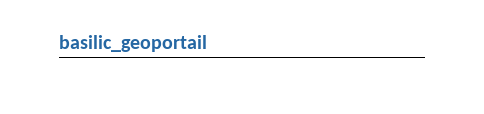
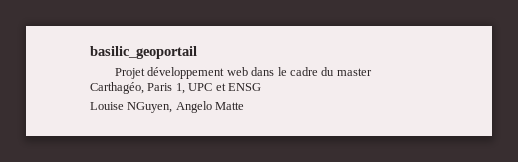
(207, 43) none -> [115,67,372,79] [90,82,261,94] [90,101,245,113] // Projet développement web dans le cadre du master Carthagéo, Paris 1, UPC et ENSG // Louise NGuyen, Angelo Matte

